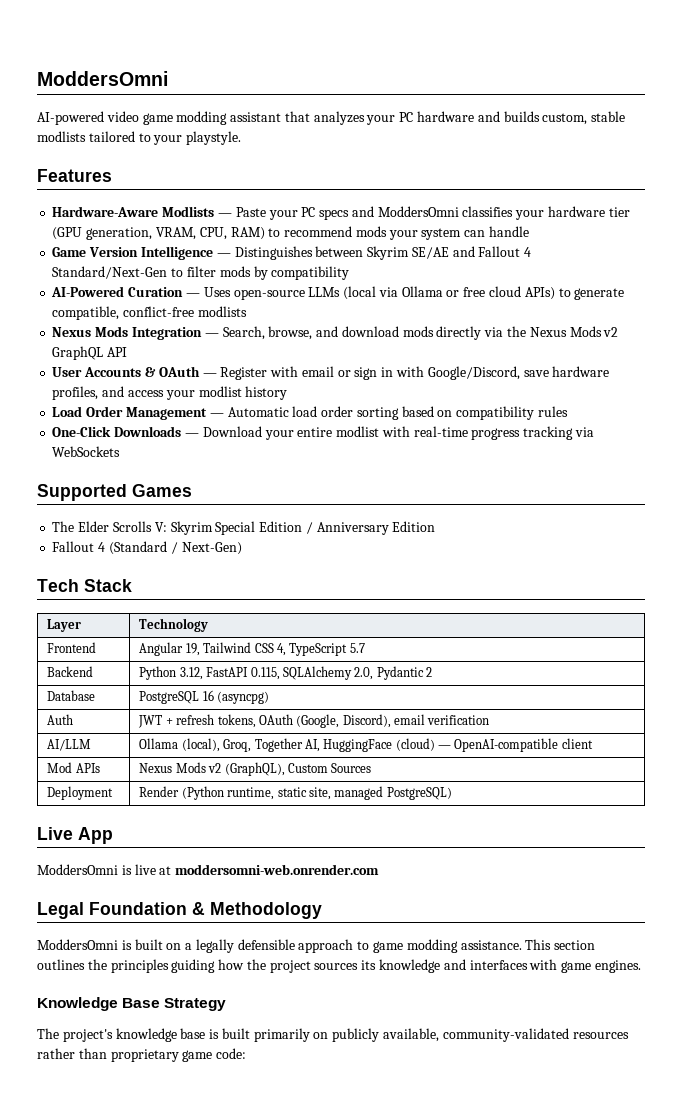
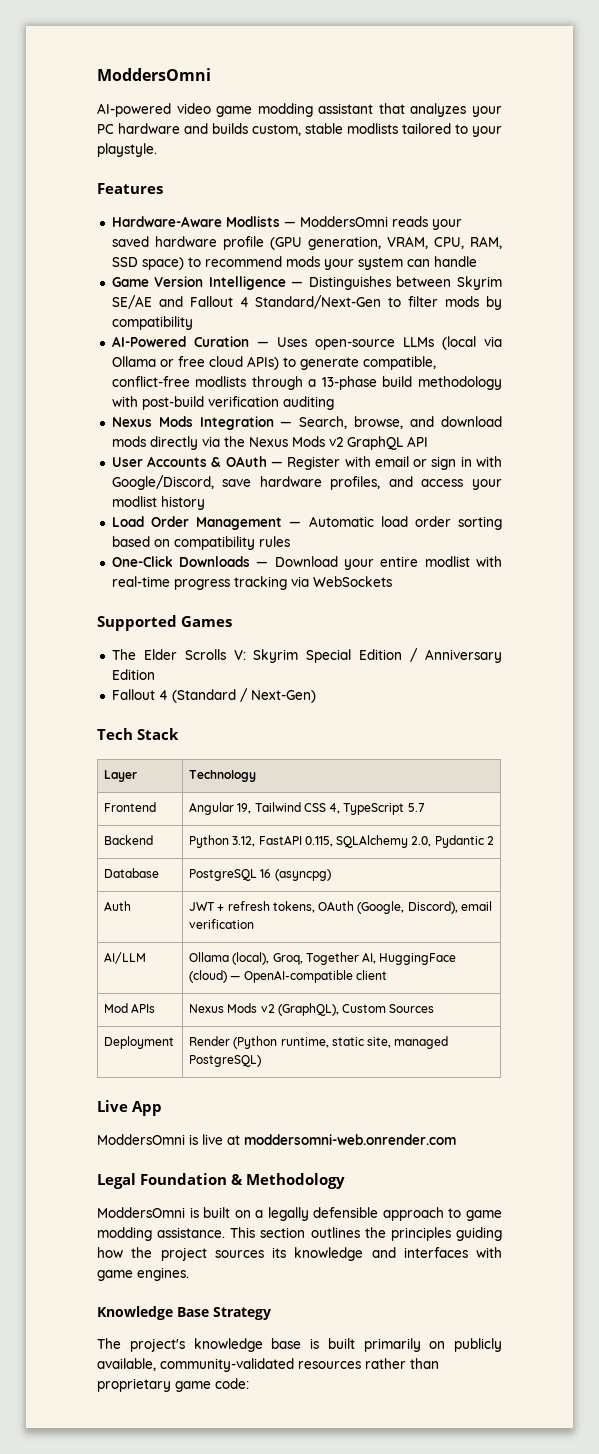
[235,206,630,220] Paste your PC specs and ModdersOmni classifies your hardware tier -> [299,216,462,230] [111,236,264,250] ModdersOmni reads your saved hardware profile
[230,227,265,240] RAM) -> [469,236,502,249] [111,257,184,270] RAM, SSD space)
(247, 311) none -> [251,376,502,390] [111,396,334,410] through a 13-phase build methodology with post-build verification auditing

